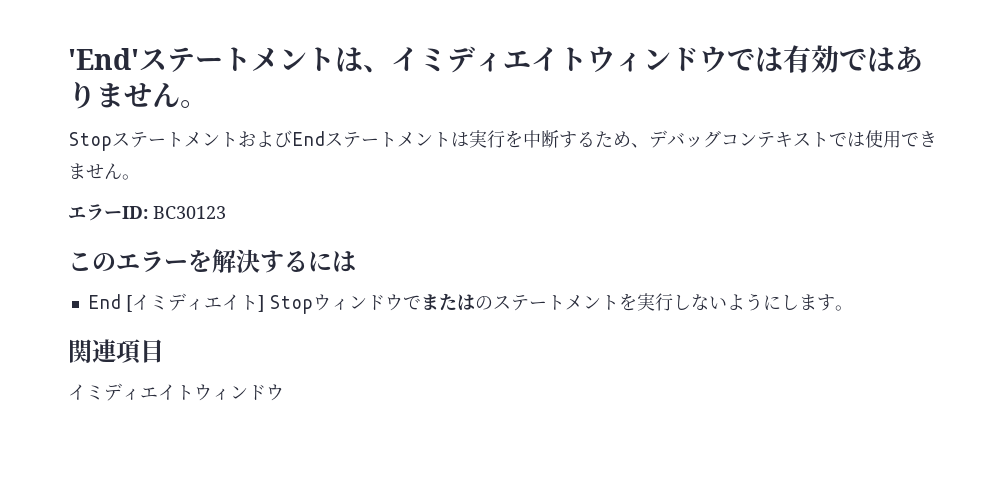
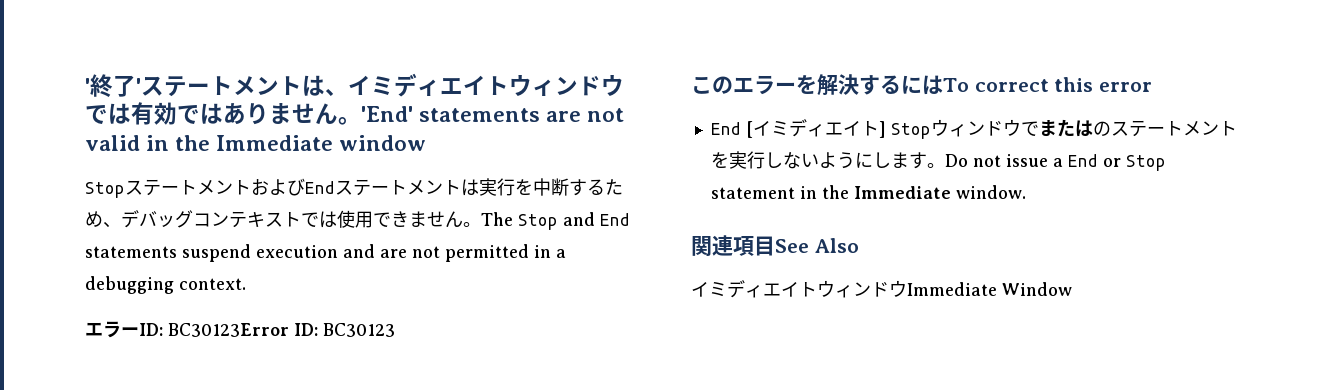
[68,48,139,70] 'End' -> [85,74,141,97] '終了'
(208, 104) none -> [361,106,625,122] [85,135,427,151] 'End' statements are not valid in the Immediate window
(140, 177) none -> [481,212,630,230] [85,244,566,262] [85,276,246,294] The Stop and End statements suspend execution and are not permitted in a debugging context.
(148, 212) none -> [168,323,318,337] BC30123Error ID:
(356, 261) none -> [943,77,1152,92] To correct this error
(853, 308) none -> [944,154,1166,171] [710,185,1026,199] Do not issue a End or Stop statement in the Immediate window.
[68,383,284,401] // イミディエイトウィンドウ -> [775,238,859,253] [691,280,1072,298] See Also // イミディエイトウィンドウImmediate Window

